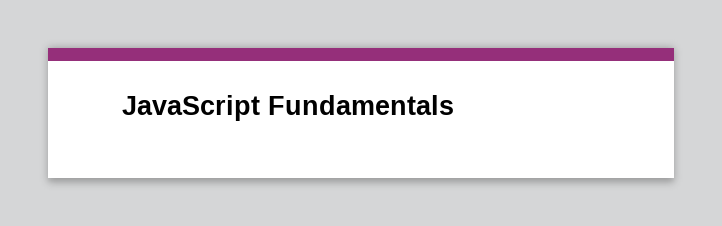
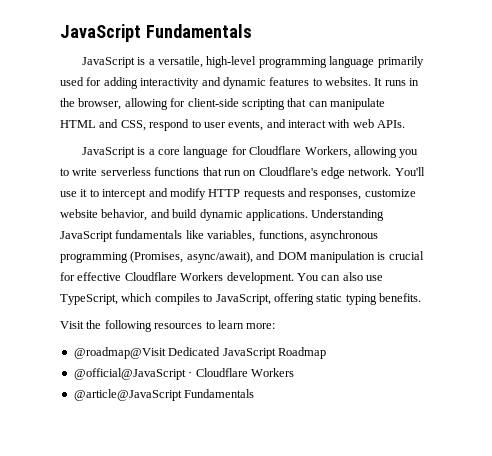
(454, 105) none -> [81,56,424,68] [60,77,420,89] [60,98,385,110] [60,119,406,131] [81,146,419,158] [60,167,425,179] [60,188,416,200] [60,209,385,221] [60,230,378,242] [60,251,424,263] [60,272,383,284] [60,293,421,305] [60,320,276,332] [73,347,326,359] [73,368,294,380] [73,389,255,401] // JavaScript is a versatile, high-level programming language primarily used for adding interactivity and dynamic features to websites. It runs in the browser, allowing for client-side scripting that can manipulate HTML and CSS, respond to user events, and interact with web APIs. // JavaScript is a core language for Cloudflare Workers, allowing you to write serverless functions that run on Cloudflare's edge network. You'll use it to intercept and modify HTTP requests and responses, customize website behavior, and build dynamic applications. Understanding JavaScript fundamentals like variables, functions, asynchronous programming (Promises, async/await), and DOM manipulation is crucial for effective Cloudflare Workers development. You can also use TypeScript, which compiles to JavaScript, offering static typing benefits. // Visit the following resources to learn more: // @roadmap@Visit Dedicated JavaScript Roadmap // @official@JavaScript · Cloudflare Workers // @article@JavaScript Fundamentals

